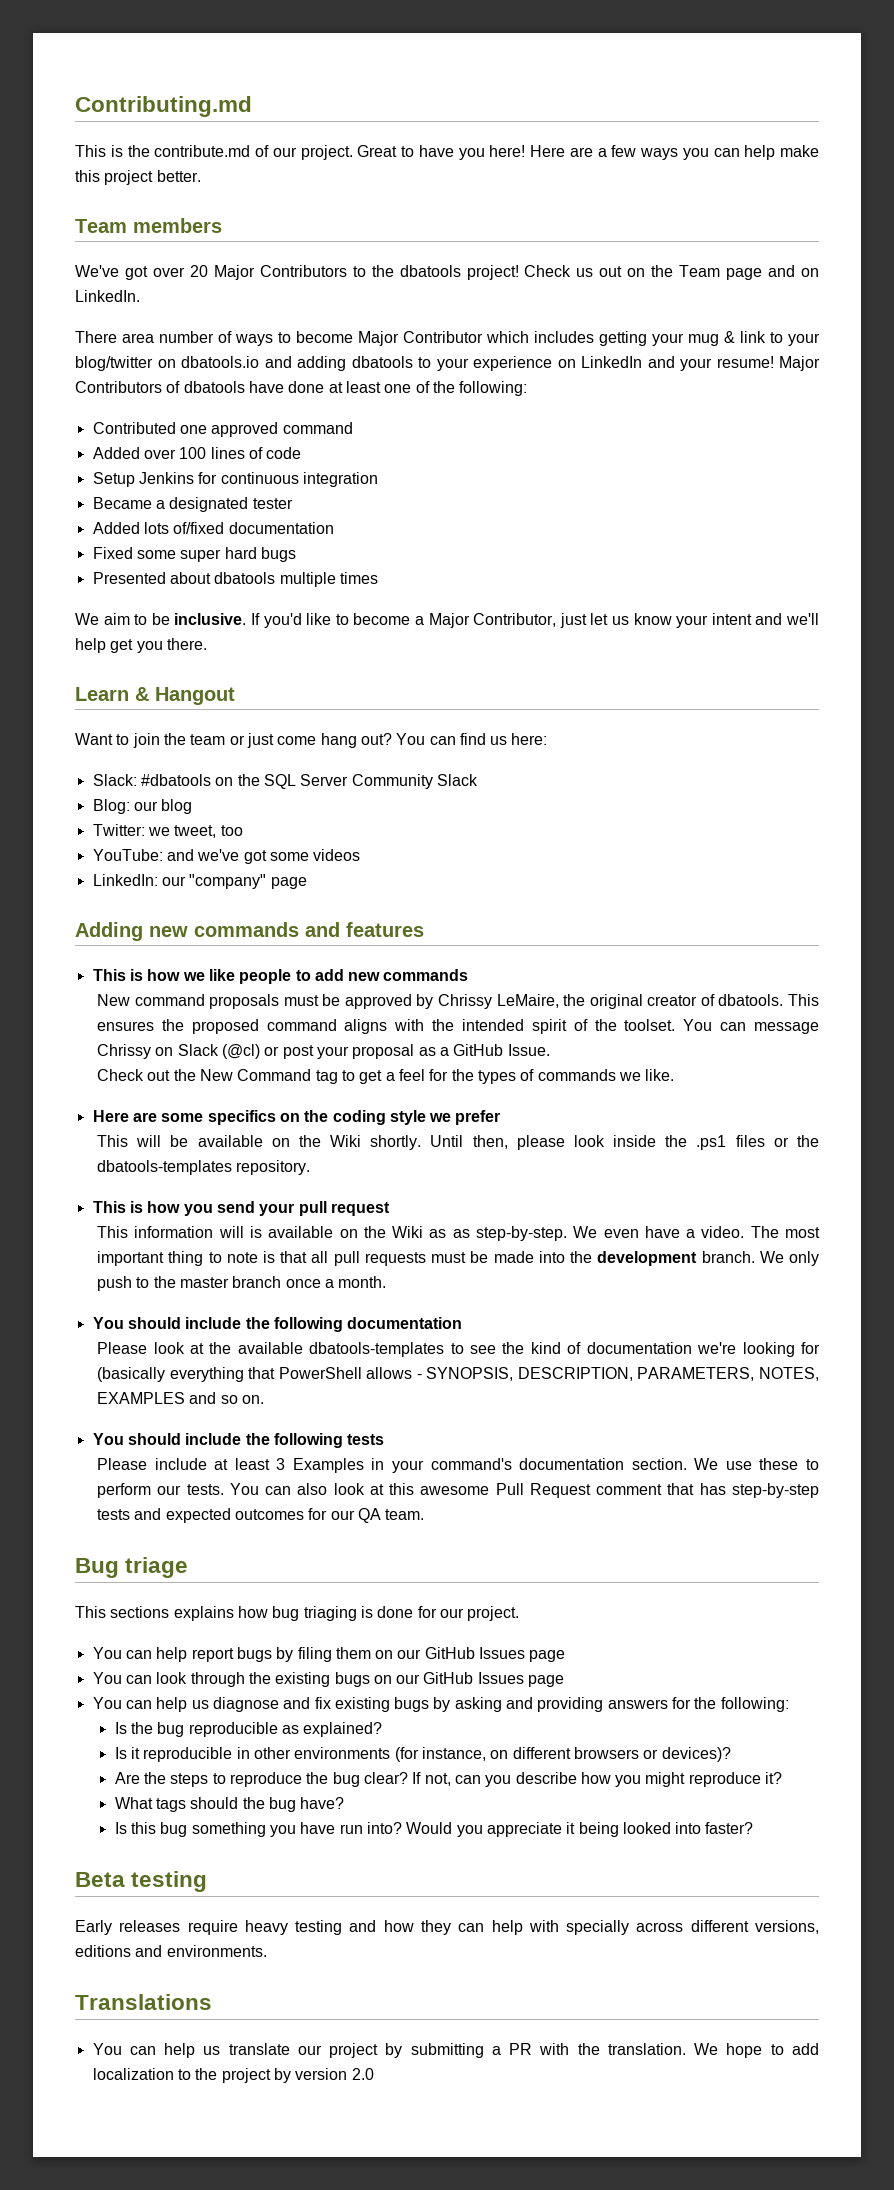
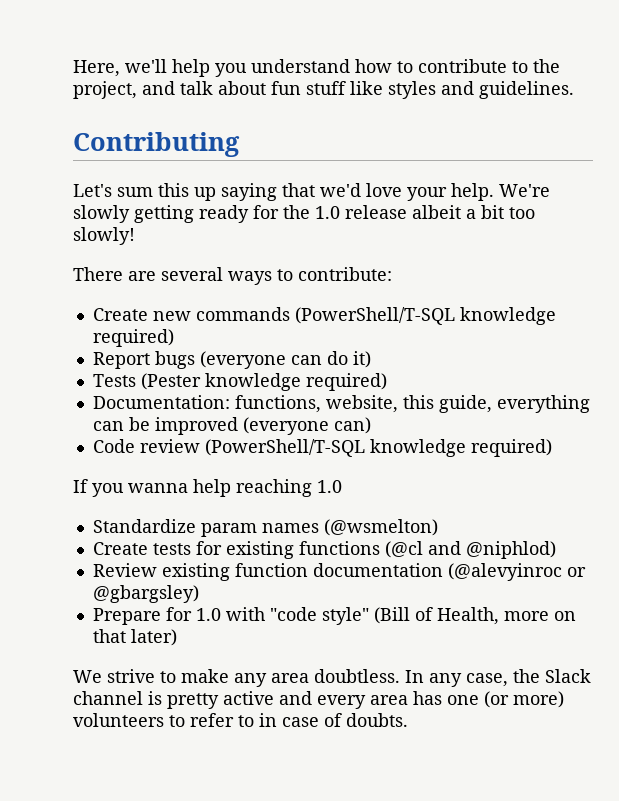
[75,96,252,117] [75,145,819,160] [75,170,201,185] [75,218,222,233] [75,265,820,280] [75,290,140,302] [75,331,820,346] [75,356,820,371] [75,381,528,396] [92,422,353,437] [92,447,302,459] [92,472,378,487] [92,497,293,512] [92,522,334,534] [92,547,296,562] [92,572,378,587] [75,613,820,628] [75,638,207,653] [75,687,235,705] [75,733,548,748] [92,774,478,789] [92,799,193,814] [92,824,243,838] [92,849,361,864] [92,874,307,889] [75,922,424,941] [92,969,469,984] [97,994,819,1009] [97,1019,819,1034] [97,1044,550,1059] [97,1069,675,1084] [92,1110,501,1125] [97,1135,819,1150] [97,1160,311,1175] [92,1201,390,1216] [97,1226,820,1241] [97,1251,819,1266] [97,1276,387,1291] [92,1317,463,1332] [97,1342,820,1357] [97,1367,820,1382] [97,1392,265,1404] [92,1433,385,1448] [97,1458,819,1473] [97,1483,820,1498] [97,1508,425,1523] [75,1557,189,1578] [75,1606,520,1621] [92,1647,566,1662] [92,1672,565,1687] [92,1697,789,1712] [114,1722,383,1737] [114,1747,731,1762] [114,1772,783,1787] [114,1797,345,1812] [114,1822,754,1837] [75,1871,208,1892] [75,1920,820,1935] [75,1945,267,1957] [75,1994,212,2010] [92,2043,819,2058] [92,2068,374,2083] Contributing.md // This is the contribute.md of our project. Great to have you here! Here are a few ways you can help make this project better. // Team members // We've got over 20 Major Contributors to the dbatools project! Check us out on the Team page and on LinkedIn. // There area number of ways to become Major Contributor which includes getting your mug & link to your blog/twitter on dbatools.io and adding dbatools to your experience on LinkedIn and your resume! Major Contributors of dbatools have done at least one of the following: // Contributed one approved command // Added over 100 lines of code // Setup Jenkins for continuous integration // Became a designated tester // Added lots of/fixed documentation // Fixed some super hard bugs // Presented about dbatools multiple times // We aim to be inclusive. If you'd like to become a Major Contributor, just let us know your intent and we'll help get you there. // Learn & Hangout // Want to join the team or just come hang out? You can find us here: // Slack: #dbatools on the SQL Server Community Slack // Blog: our blog // Twitter: we tweet, too // YouTube: and we've got some videos // LinkedIn: our "company" page // Adding new commands and features // This is how we like people to add new commands // New command proposals must be approved by Chrissy LeMaire, the original creator of dbatools. This ensures the proposed command aligns with the intended spirit of the toolset. You can message Chrissy on Slack (@cl) or post your proposal as a GitHub Issue. // Check out the New Command tag to get a feel for the types of commands we like. // Here are some specifics on the coding style we prefer // This will be available on the Wiki shortly. Until then, please look inside the .ps1 files or the dbatools-templates repository. // This is how you send your pull request // This information will is available on the Wiki as as step-by-step. We even have a video. The most important thing to note is that all pull requests must be made into the development branch. We only push to the master branch once a month. // You should include the following documentation // Please look at the available dbatools-templates to see the kind of documentation we're looking for (basically everything that PowerShell allows - SYNOPSIS, DESCRIPTION, PARAMETERS, NOTES, EXAMPLES and so on. // You should include the following tests // Please include at least 3 Examples in your command's documentation section. We use these to perform our tests. You can also look at this awesome Pull Request comment that has step-by-step tests and expected outcomes for our QA team. // Bug triage // This sections explains how bug triaging is done for our project. // You can help report bugs by filing them on our GitHub Issues page // You can look through the existing bugs on our GitHub Issues page // You can help us diagnose and fix existing bugs by asking and providing answers for the following: // Is the bug reproducible as explained? // Is it reproducible in other environments (for instance, on different browsers or devices)? // Are the steps to reproduce the bug clear? If not, can you describe how you might reproduce it? // What tags should the bug have? // Is this bug something you have run into? Would you appreciate it being looked into faster? // Beta testing // Early releases require heavy testing and how they can help with specially across different versions, editions and environments. // Translations // You can help us translate our project by submitting a PR with the translation. We hope to add localization to the project by version 2.0 -> [73,59,560,77] [73,81,574,99] [73,132,240,157] [73,183,550,201] [73,205,535,223] [73,227,135,245] [73,267,392,285] [92,307,556,325] [92,329,174,347] [92,351,371,369] [92,373,387,391] [92,395,590,413] [92,417,371,435] [92,439,552,457] [73,479,342,497] [92,519,438,537] [92,541,556,559] [92,563,586,581] [92,585,199,603] [92,607,576,625] [92,629,177,646] [73,669,591,687] [73,691,564,709] [73,713,408,727] Here, we'll help you understand how to contribute to the project, and talk about fun stuff like styles and guidelines. // Contributing // Let's sum this up saying that we'd love your help. We're slowly getting ready for the 1.0 release albeit a bit too slowly! // There are several ways to contribute: // Create new commands (PowerShell/T-SQL knowledge required) // Report bugs (everyone can do it) // Tests (Pester knowledge required) // Documentation: functions, website, this guide, everything can be improved (everyone can) // Code review (PowerShell/T-SQL knowledge required) // If you wanna help reaching 1.0 // Standardize param names (@wsmelton) // Create tests for existing functions (@cl and @niphlod) // Review existing function documentation (@alevyinroc or @gbargsley) // Prepare for 1.0 with "code style" (Bill of Health, more on that later) // We strive to make any area doubtless. In any case, the Slack channel is pretty active and every area has one (or more) volunteers to refer to in case of doubts.

